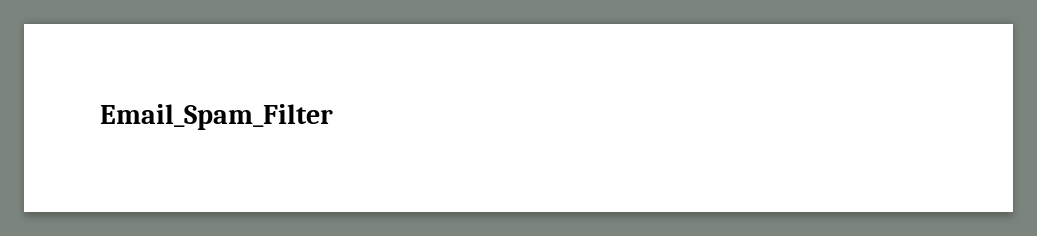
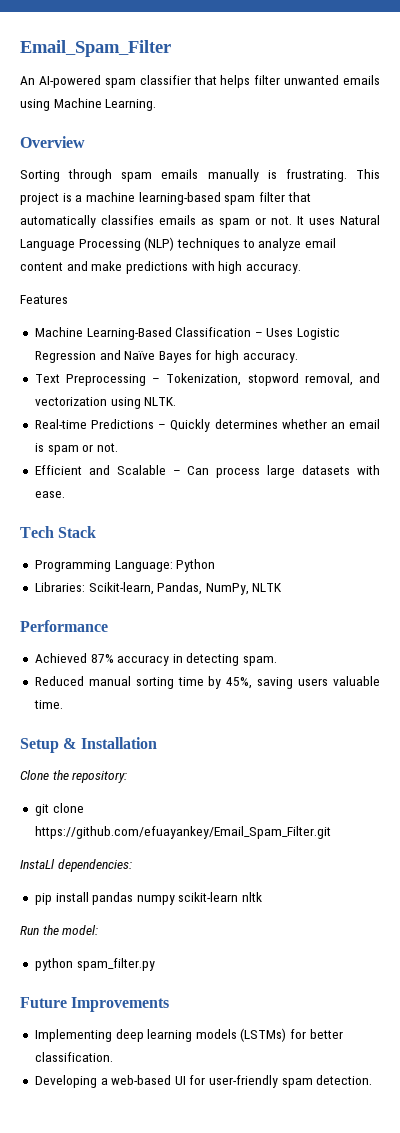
(333, 117) none -> [20,75,380,88] [20,98,157,111] [20,136,85,148] [20,169,380,182] [20,192,311,205] [20,215,380,228] [20,237,336,251] [20,261,301,274] [20,295,68,304] [34,327,341,340] [34,350,298,363] [34,373,380,386] [34,397,177,409] [34,419,380,432] [34,443,118,455] [34,465,380,478] [34,491,65,498] [20,526,97,538] [34,559,216,572] [34,582,283,595] [20,620,108,632] [34,653,278,666] [34,676,380,689] [33,700,63,709] [20,737,157,753] [20,770,128,783] [34,803,84,816] [34,826,331,839] [20,859,132,872] [34,892,263,905] [20,925,99,935] [34,958,155,971] [20,997,170,1012] [34,1028,343,1042] [34,1052,113,1062] [34,1075,373,1088] // An AI-powered spam classifier that helps filter unwanted emails using Machine Learning. // Overview // Sorting through spam emails manually is frustrating. This project is a machine learning-based spam filter that automatically classifies emails as spam or not. It uses Natural Language Processing (NLP) techniques to analyze email content and make predictions with high accuracy. // Features // Machine Learning-Based Classification – Uses Logistic Regression and Naïve Bayes for high accuracy. // Text Preprocessing – Tokenization, stopword removal, and vectorization using NLTK. // Real-time Predictions – Quickly determines whether an email is spam or not. // Efficient and Scalable – Can process large datasets with ease. // Tech Stack // Programming Language: Python // Libraries: Scikit-learn, Pandas, NumPy, NLTK // Performance // Achieved 87% accuracy in detecting spam. // Reduced manual sorting time by 45%, saving users valuable time. // Setup & Installation // Clone the repository: // git clone https://github.com/efuayankey/Email_Spam_Filter.git // InstaLl dependencies: // pip install pandas numpy scikit-learn nltk // Run the model: // python spam_filter.py // Future Improvements // Implementing deep learning models (LSTMs) for better classification. // Developing a web-based UI for user-friendly spam detection.

